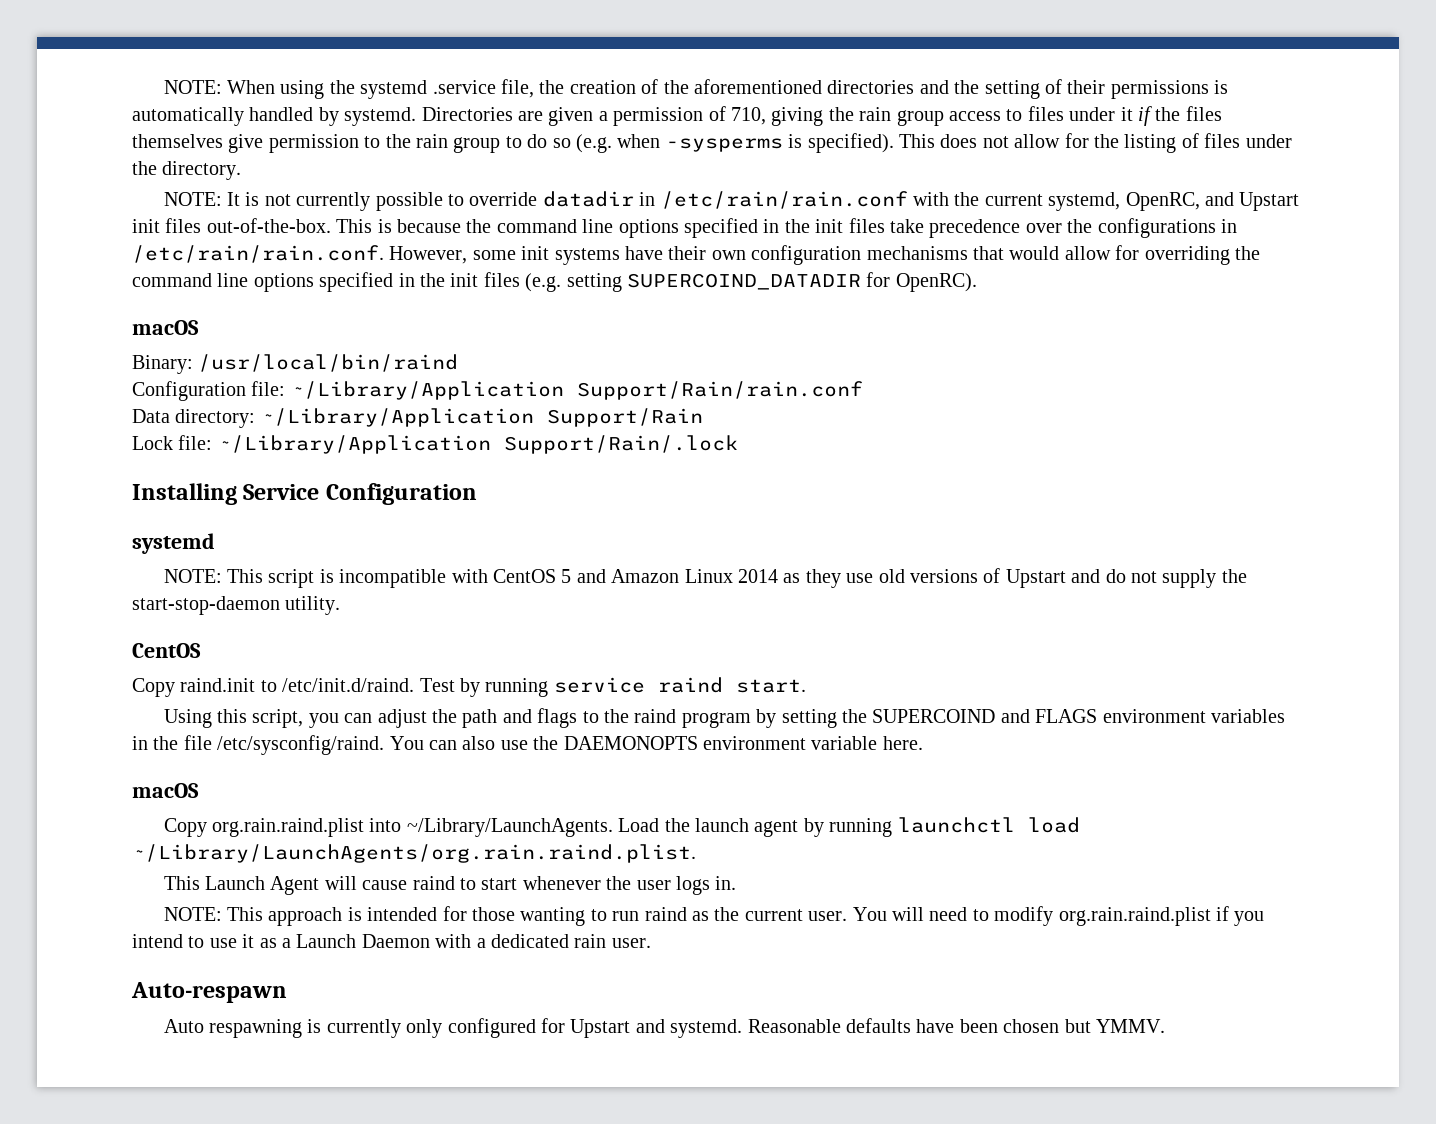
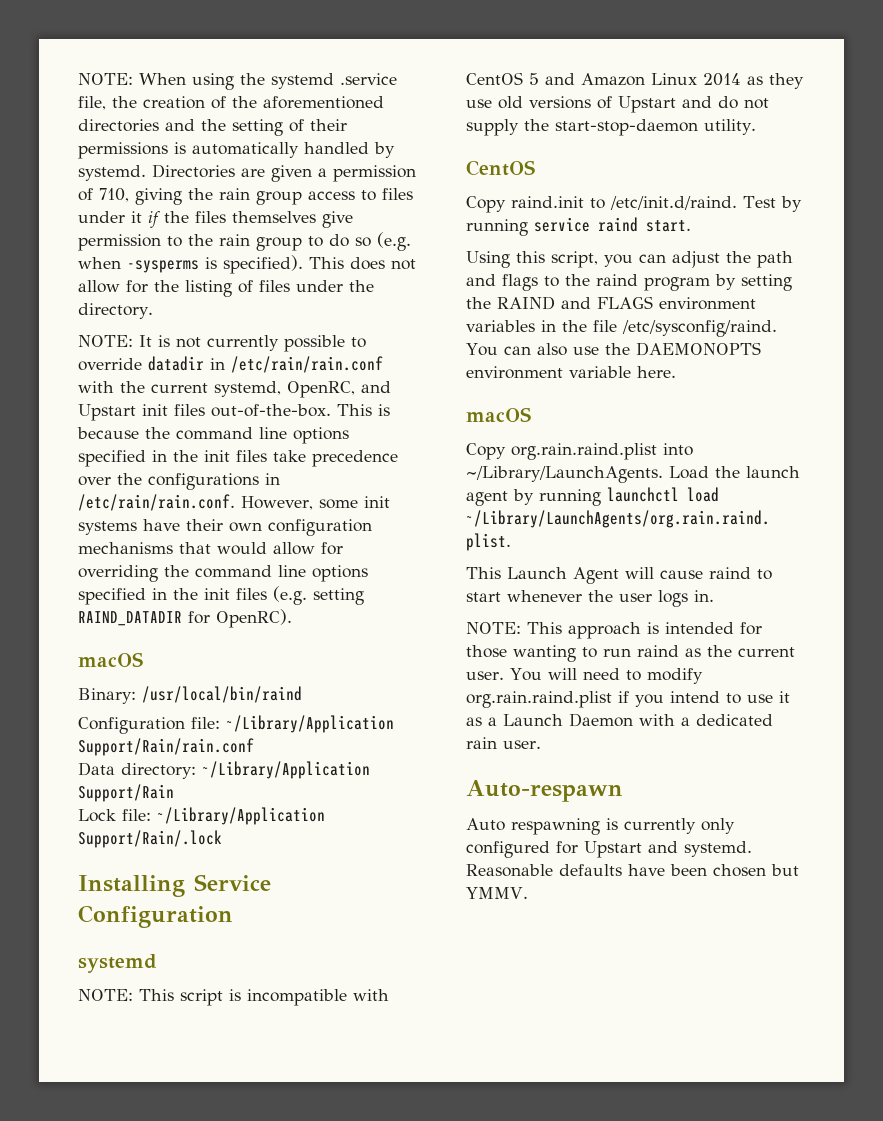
[626,273,861,290] SUPERCOIND_DATADIR -> [78,611,182,626] RAIND_DATADIR
[872,709,996,723] SUPERCOIND -> [497,296,555,310] RAIND

